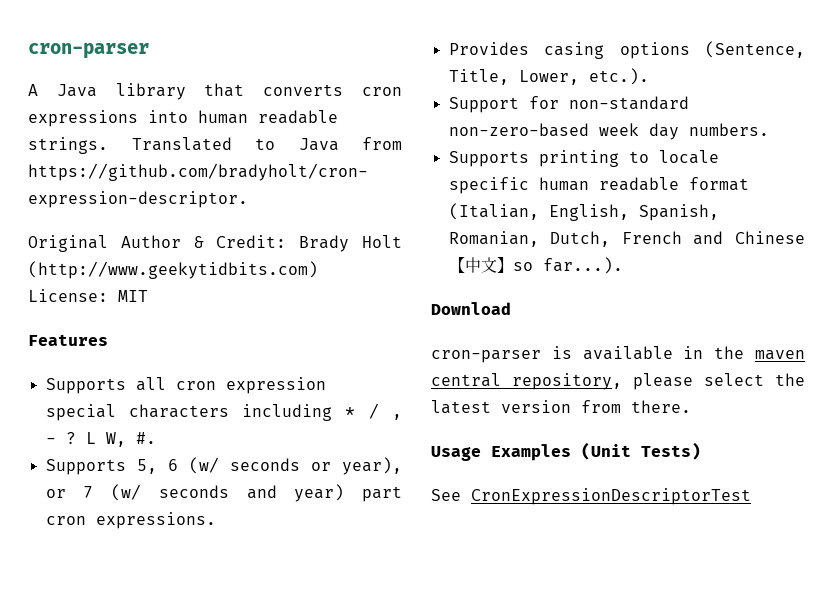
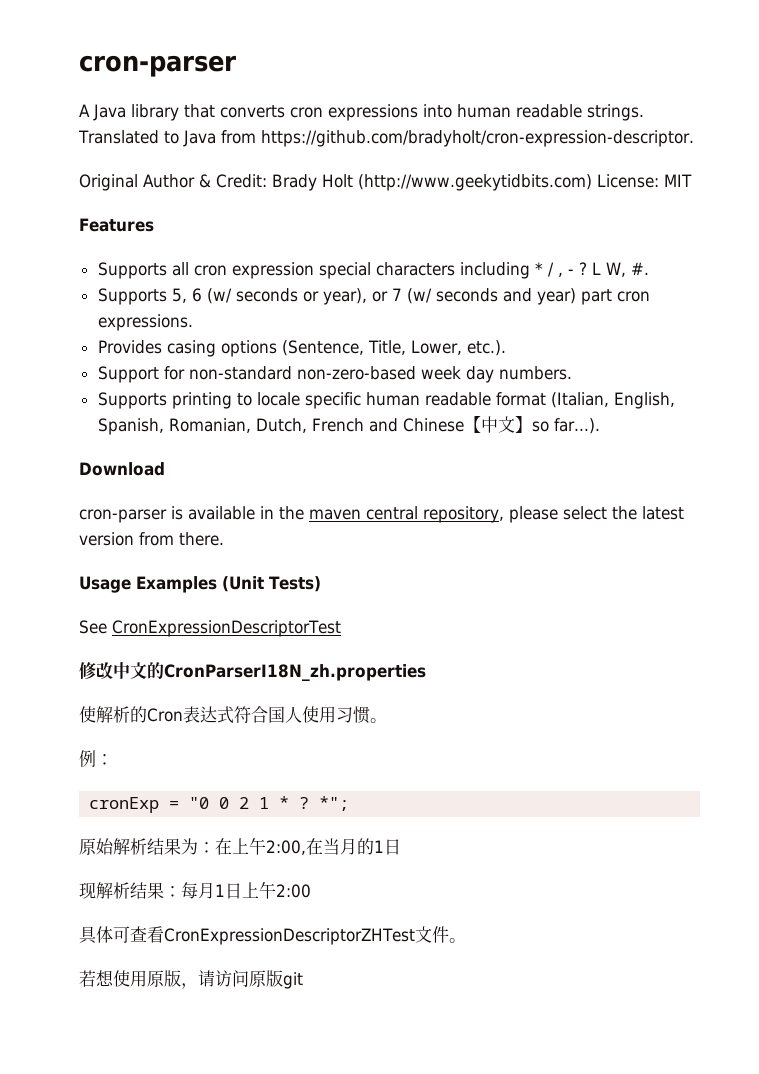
(751, 496) none -> [79,662,426,682] [79,706,387,724] [79,750,113,767] [89,796,350,813] [79,838,401,855] [79,882,311,899] [79,926,466,945] [79,970,303,989] // 修改中文的CronParserI18N_zh.properties // 使解析的Cron表达式符合国人使用习惯。 // 例： // cronExp = "0 0 2 1 * ? *"; // 原始解析结果为：在上午2:00,在当月的1日 // 现解析结果：每月1日上午2:00 // 具体可查看CronExpressionDescriptorZHTest文件。 // 若想使用原版，请访问原版git

